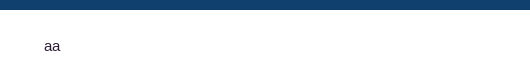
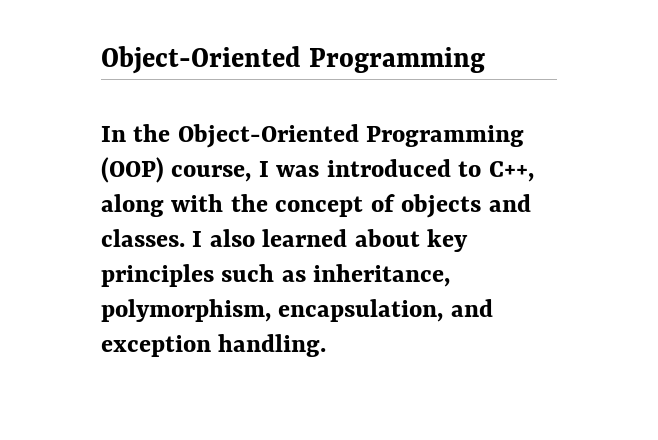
[44,43,61,51] aa -> [101,46,486,74] [101,124,525,148] [101,157,534,183] [101,194,531,218] [101,229,469,252] [101,264,451,287] [101,299,493,322] [101,334,327,357] Object-Oriented Programming // In the Object-Oriented Programming (OOP) course, I was introduced to C++, along with the concept of objects and classes. I also learned about key principles such as inheritance, polymorphism, encapsulation, and exception handling.

